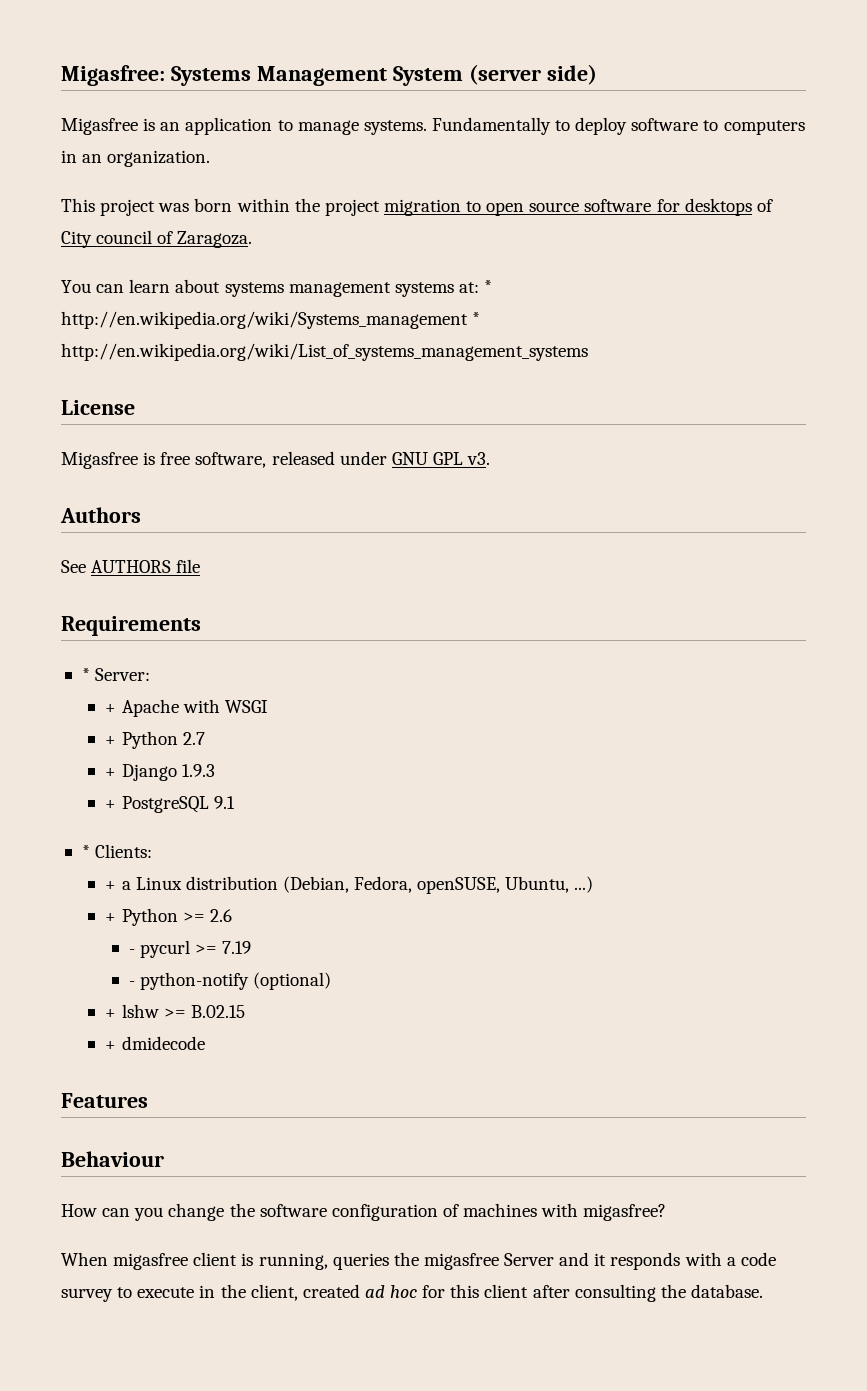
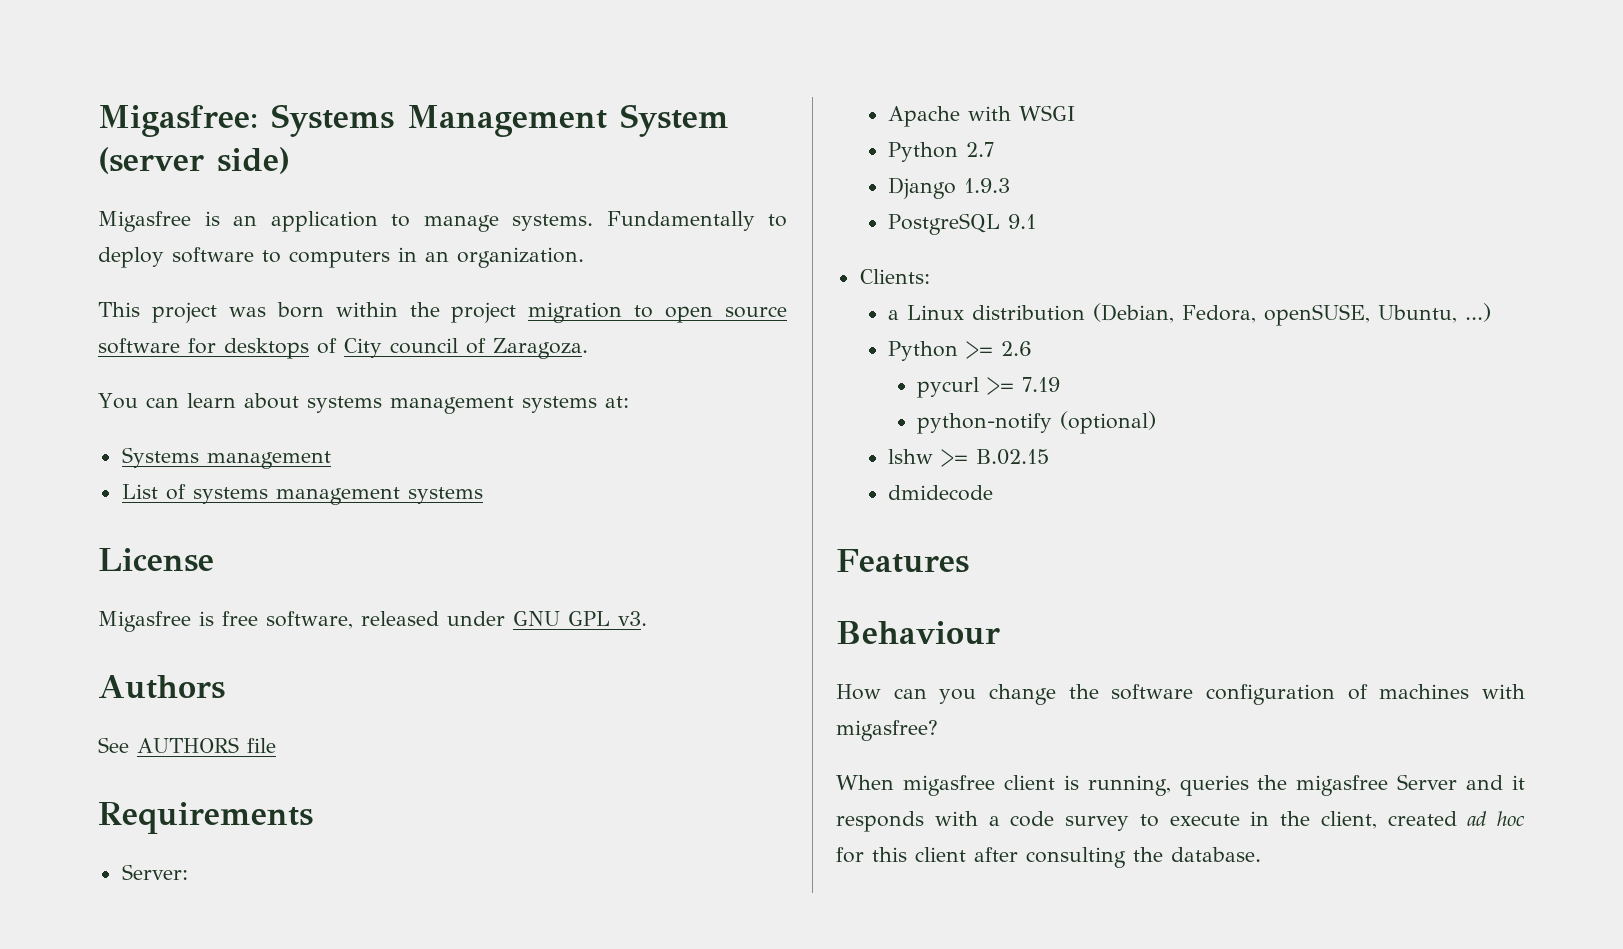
[484,280,493,293] [61,311,481,329] [61,343,588,361] * http://en.wikipedia.org/wiki/Systems_management * http://en.wikipedia.org/wiki/List_of_systems_management_systems -> [121,447,331,469] [121,484,483,505] // Systems management // List of systems management systems
[81,668,90,681] * -> (313, 818) none
[105,704,117,713] + -> (188, 872) none
[105,736,117,745] + -> (1076, 113) none
[105,768,117,777] + -> (995, 149) none
[105,800,117,809] + -> (1011, 185) none
[81,845,90,858] * -> (1037, 221) none
[105,881,117,890] + -> (930, 276) none
[105,913,117,922] + -> (1492, 312) none
[128,949,135,954] - -> (1033, 348) none
[128,981,135,986] - -> (1061, 384) none
[105,1009,117,1018] + -> (1157, 422) none
[105,1041,117,1050] + -> (1050, 457) none

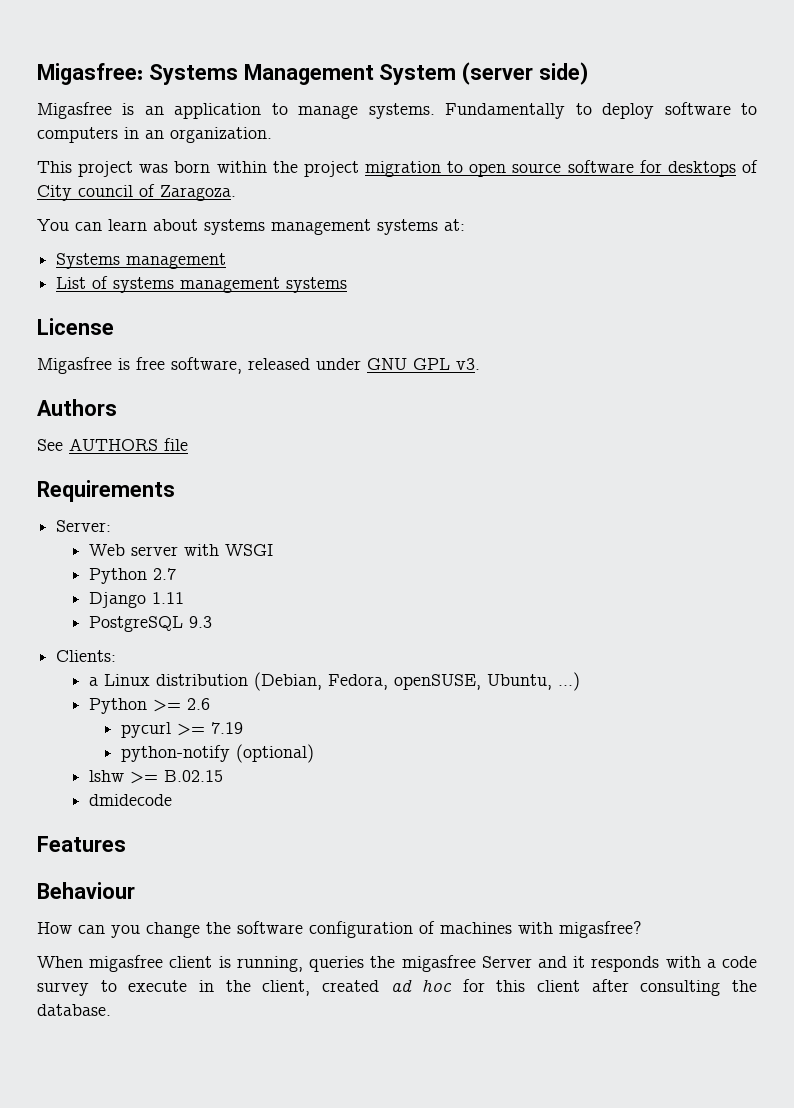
[888,106,961,127] Apache -> [88,544,178,556] Web server
[964,178,1011,193] 1.9.3 -> [151,592,184,604] 1.11
[1008,214,1037,229] 9.1 -> [188,616,212,628] 9.3

